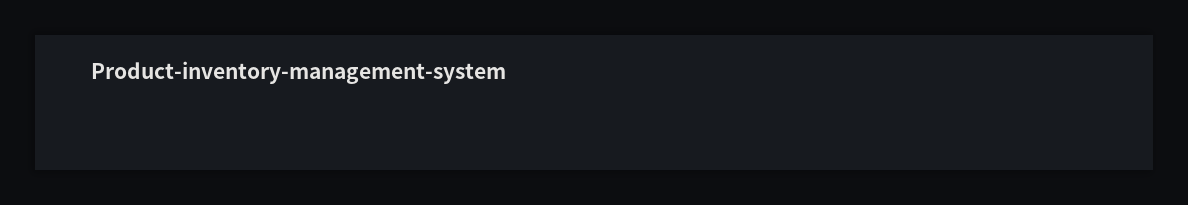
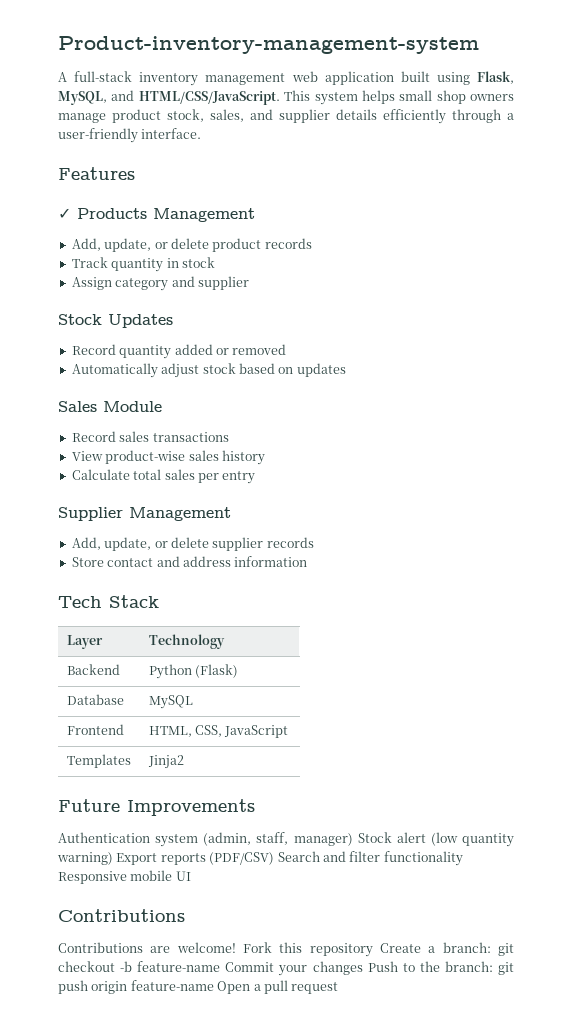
(506, 72) none -> [58,71,514,86] [58,90,514,105] [58,109,514,124] [58,128,202,143] [58,167,135,180] [58,208,255,222] [71,238,312,252] [71,257,215,272] [71,276,249,291] [58,314,173,328] [71,344,287,359] [71,363,346,378] [58,401,162,412] [71,431,229,442] [71,450,265,465] [71,469,256,484] [58,507,231,521] [71,537,314,551] [71,556,308,567] [58,595,159,608] [66,635,103,649] [148,634,225,649] [66,664,120,675] [148,664,238,679] [66,694,124,705] [148,695,193,709] [66,724,124,735] [148,725,289,738] [66,754,131,768] [147,755,184,769] [58,799,255,816] [58,832,514,847] [57,851,463,866] [58,870,191,884] [58,909,185,922] [58,942,514,957] [58,961,515,976] [58,980,339,994] // A full-stack inventory management web application built using Flask, MySQL, and HTML/CSS/JavaScript. This system helps small shop owners manage product stock, sales, and supplier details efficiently through a user-friendly interface. // Features // ✓ Products Management // Add, update, or delete product records // Track quantity in stock // Assign category and supplier // Stock Updates // Record quantity added or removed // Automatically adjust stock based on updates // Sales Module // Record sales transactions // View product-wise sales history // Calculate total sales per entry // Supplier Management // Add, update, or delete supplier records // Store contact and address information // Tech Stack // Layer | Technology // Backend | Python (Flask) // Database | MySQL // Frontend | HTML, CSS, JavaScript // Templates | Jinja2 // Future Improvements // Authentication system (admin, staff, manager) Stock alert (low quantity warning) Export reports (PDF/CSV) Search and filter functionality Responsive mobile UI // Contributions // Contributions are welcome! Fork this repository Create a branch: git checkout -b feature-name Commit your changes Push to the branch: git push origin feature-name Open a pull request

